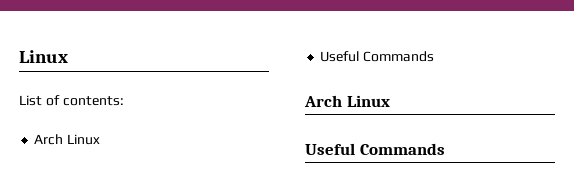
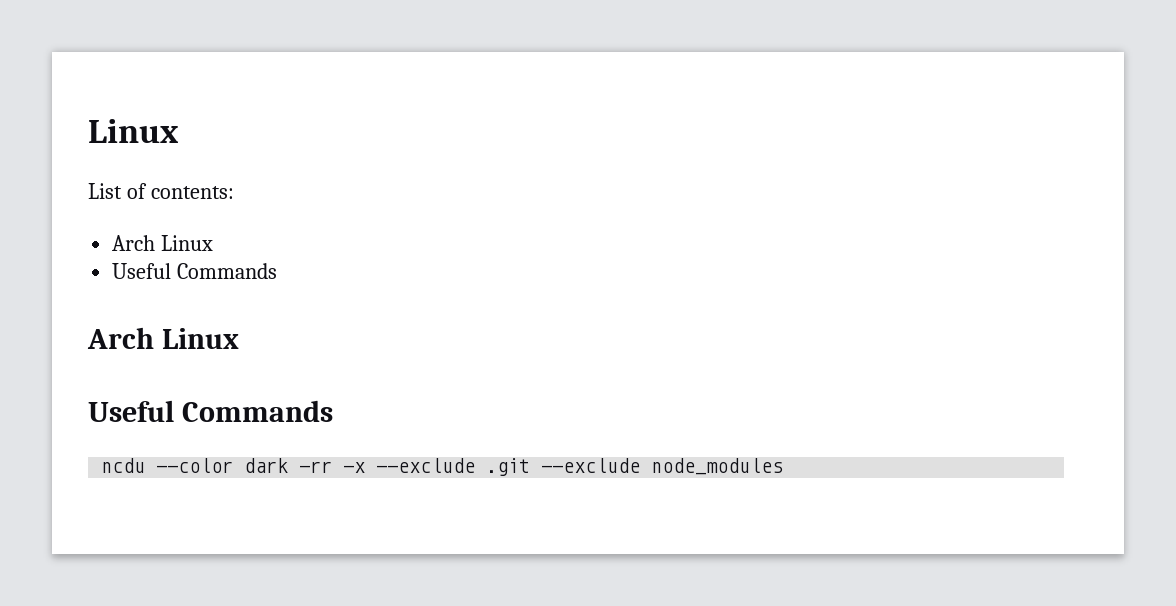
(445, 149) none -> [101,458,784,476] // ncdu --color dark -rr -x --exclude .git --exclude node_modules

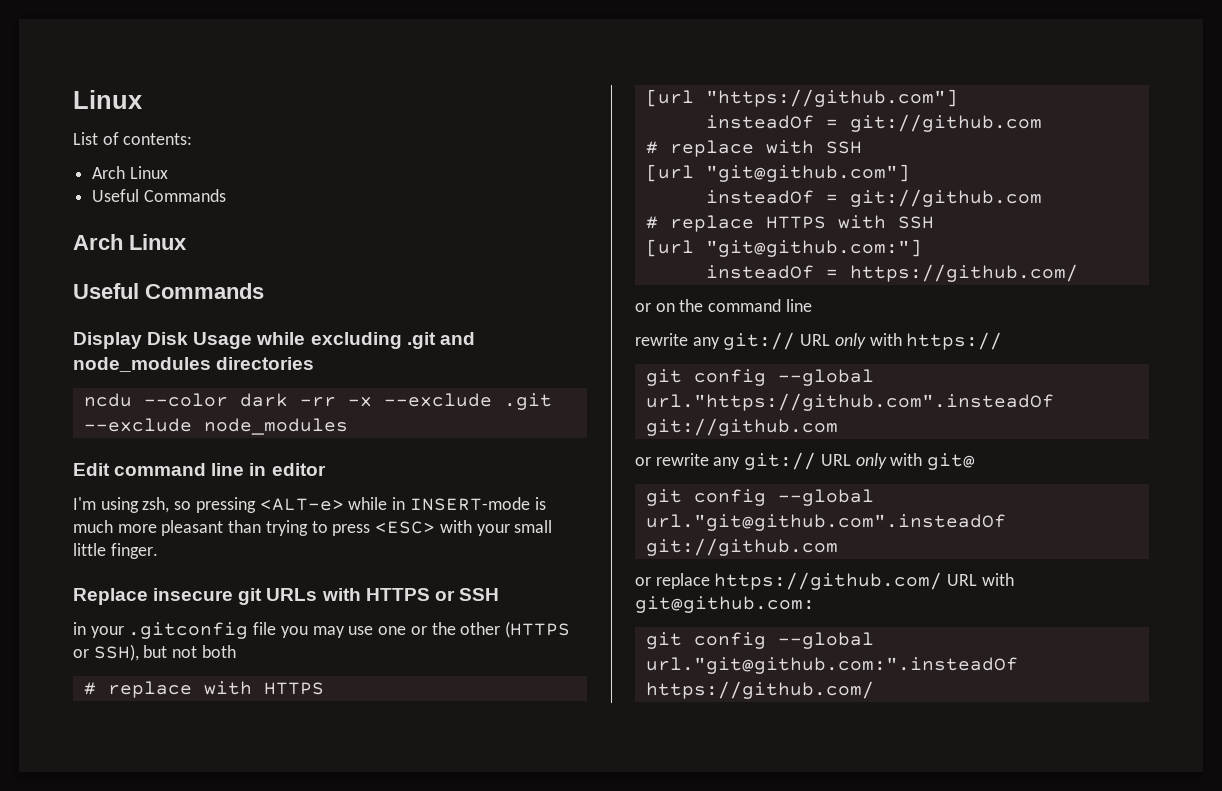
(333, 411) none -> [73,332,475,349] [73,357,315,372] // Display Disk Usage while excluding .git and node_modules directories
(784, 466) none -> [73,463,326,476] [73,497,546,513] [73,520,553,536] [73,543,158,559] [73,588,499,605] [73,621,570,639] [73,644,236,661] [83,681,324,698] [645,89,958,107] [705,114,1042,132] [645,140,862,157] [645,164,910,182] [705,189,1042,207] [645,215,934,232] [645,239,922,257] [705,264,1078,282] [635,299,812,312] [635,332,1003,350] [645,369,874,386] [645,393,1054,411] [645,418,838,436] [635,452,976,470] [645,489,874,506] [645,514,1006,531] [645,538,838,556] [635,572,1014,590] [635,596,815,613] [645,632,874,649] [645,657,1018,674] [645,681,874,699] // Edit command line in editor // I'm using zsh, so pressing <ALT-e> while in INSERT-mode is much more pleasant than trying to press <ESC> with your small little finger. // Replace insecure git URLs with HTTPS or SSH // in your .gitconfig file you may use one or the other (HTTPS or SSH), but not both // # replace with HTTPS // [url "https://github.com"] // insteadOf = git://github.com // # replace with SSH // [url "git@github.com"] // insteadOf = git://github.com // # replace HTTPS with SSH // [url "git@github.com:"] // insteadOf = https://github.com/ // or on the command line // rewrite any git:// URL only with https:// // git config --global url."https://github.com".insteadOf git://github.com // or rewrite any git:// URL only with git@ // git config --global url."git@github.com".insteadOf git://github.com // or replace https://github.com/ URL with git@github.com: // git config --global url."git@github.com:".insteadOf https://github.com/

